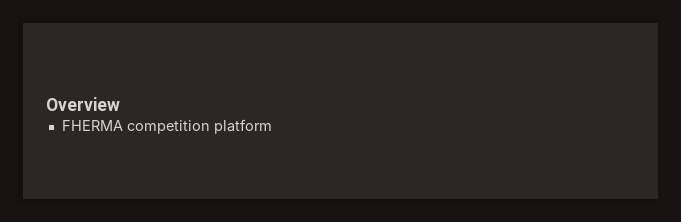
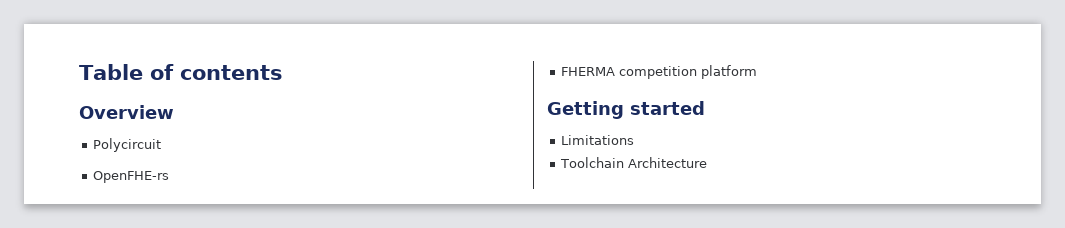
(46, 104) none -> [79,64,283,80] Table of contents //
(120, 104) none -> [93,138,162,152] [93,171,170,183] // Polycircuit // OpenFHE-rs
(272, 126) none -> [547,101,705,119] [561,135,635,145] [560,157,708,168] // Getting started // Limitations // Toolchain Architecture

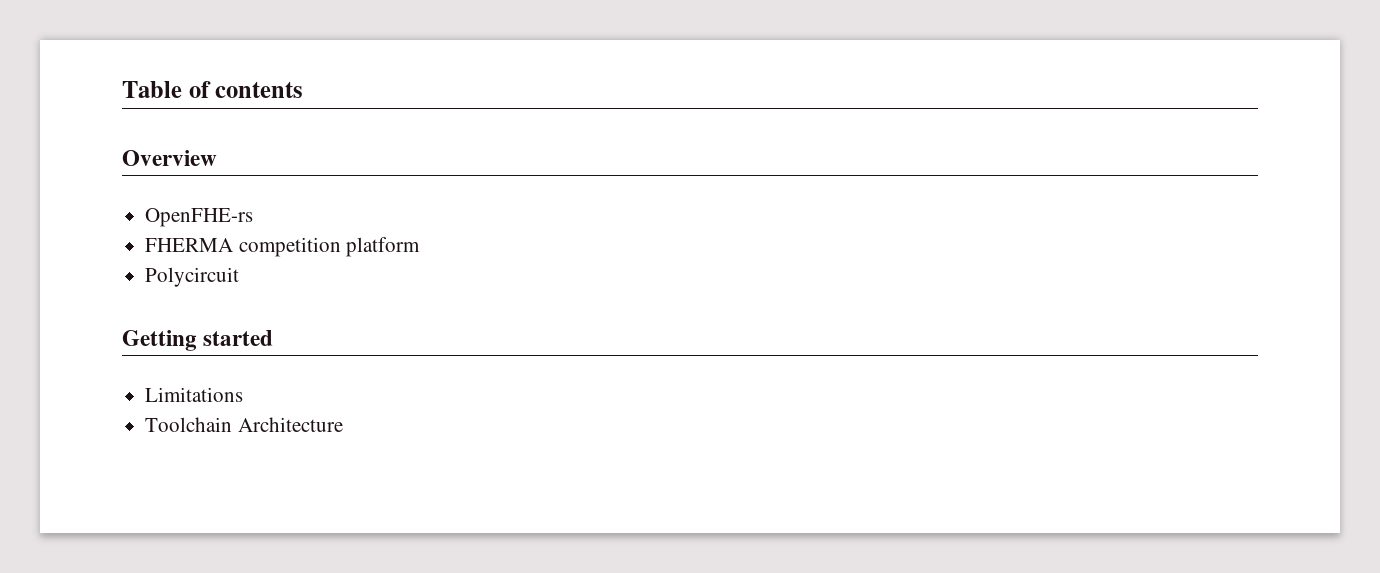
[93,138,162,152] // Polycircuit -> (217, 158) none
(758, 72) none -> [145,267,240,287] // Polycircuit

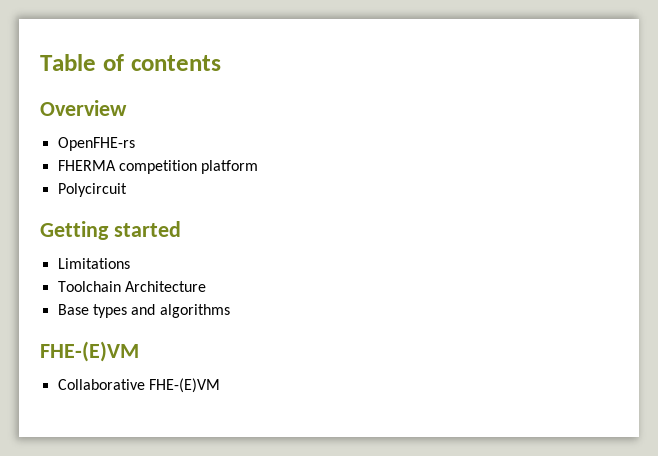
(343, 424) none -> [57,304,230,318] [40,341,139,362] [57,378,220,393] // Base types and algorithms // FHE-(E)VM // Collaborative FHE-(E)VM

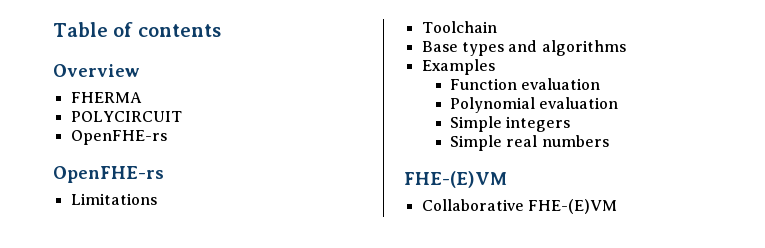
[57,137,135,151] [57,160,259,174] [57,183,127,197] [40,221,181,240] // OpenFHE-rs // FHERMA competition platform // Polycircuit // Getting started -> [70,92,142,103] [70,111,182,122] [70,130,167,145] [53,166,164,183] // FHERMA // POLYCIRCUIT // OpenFHE-rs // OpenFHE-rs
[124,281,206,292] Architecture -> (497, 27) none
(230, 311) none -> [421,59,495,75] [450,78,601,90] [450,97,619,113] [450,116,571,132] [450,135,609,151] // Examples // Function evaluation // Polynomial evaluation // Simple integers // Simple real numbers

